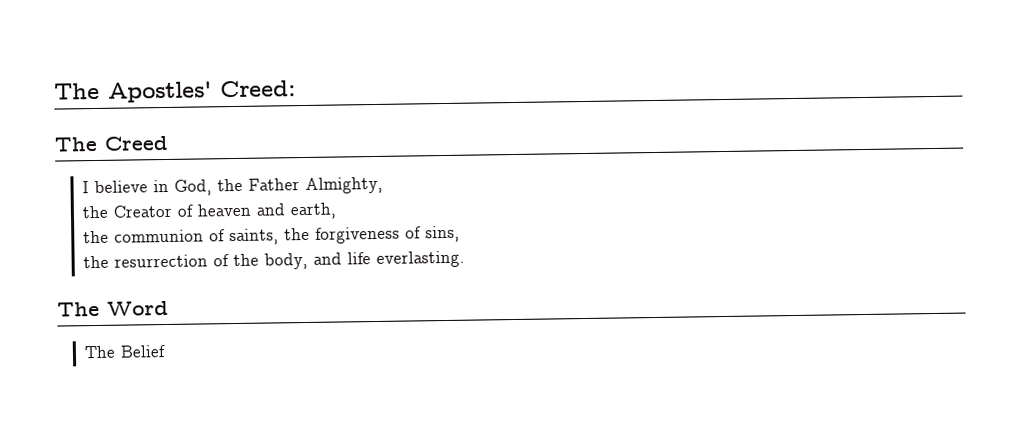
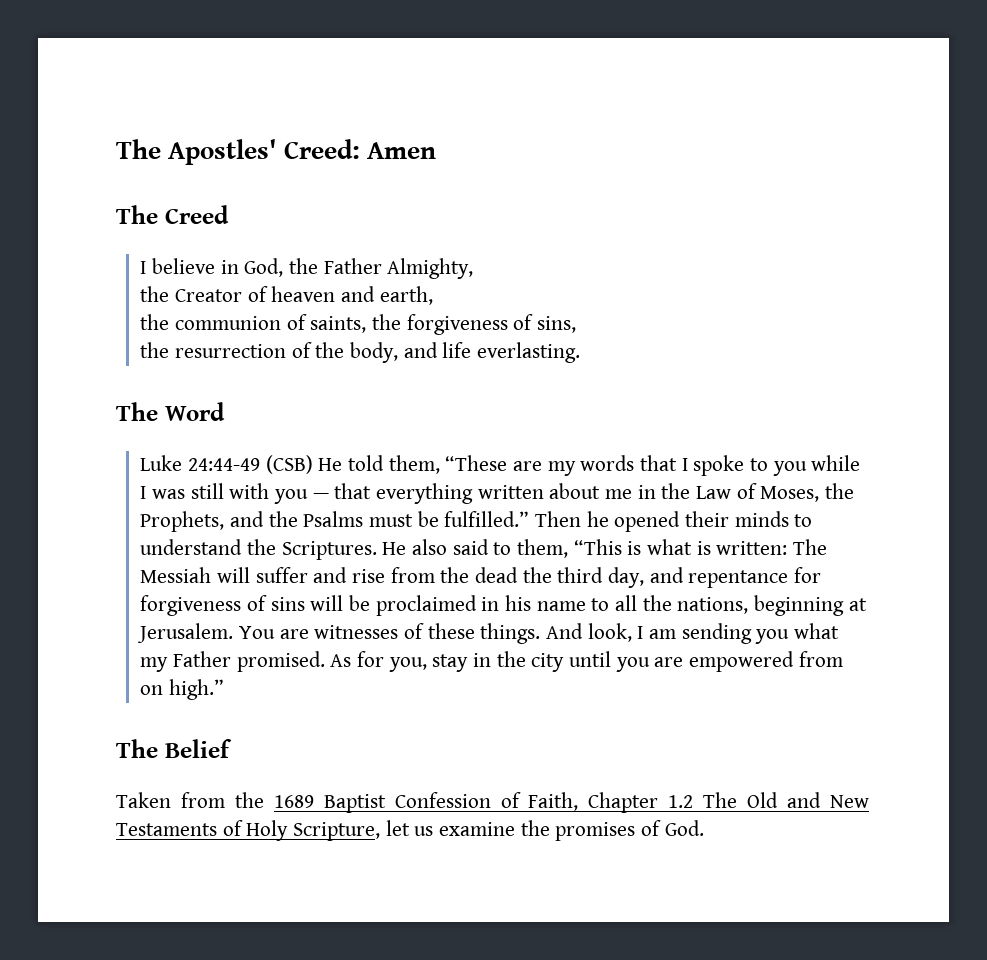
(296, 89) none -> [367,142,437,159] Amen
[83,345,166,359] The Belief -> [140,455,861,476] [140,483,855,504] [140,511,813,532] [140,539,828,560] [140,567,822,588] [140,595,867,616] [137,623,840,644] [140,651,843,672] [140,679,225,700] [116,739,232,758] [116,792,869,813] [116,820,704,841] Luke 24:44-49 (CSB) He told them, “These are my words that I spoke to you while I was still with you — that everything written about me in the Law of Moses, the Prophets, and the Psalms must be fulfilled.” Then he opened their minds to understand the Scriptures. He also said to them, “This is what is written: The Messiah will suffer and rise from the dead the third day, and repentance for forgiveness of sins will be proclaimed in his name to all the nations, beginning at Jerusalem. You are witnesses of these things. And look, I am sending you what my Father promised. As for you, stay in the city until you are empowered from on high.” // The Belief // Taken from the 1689 Baptist Confession of Faith, Chapter 1.2 The Old and New Testaments of Holy Scripture, let us examine the promises of God.

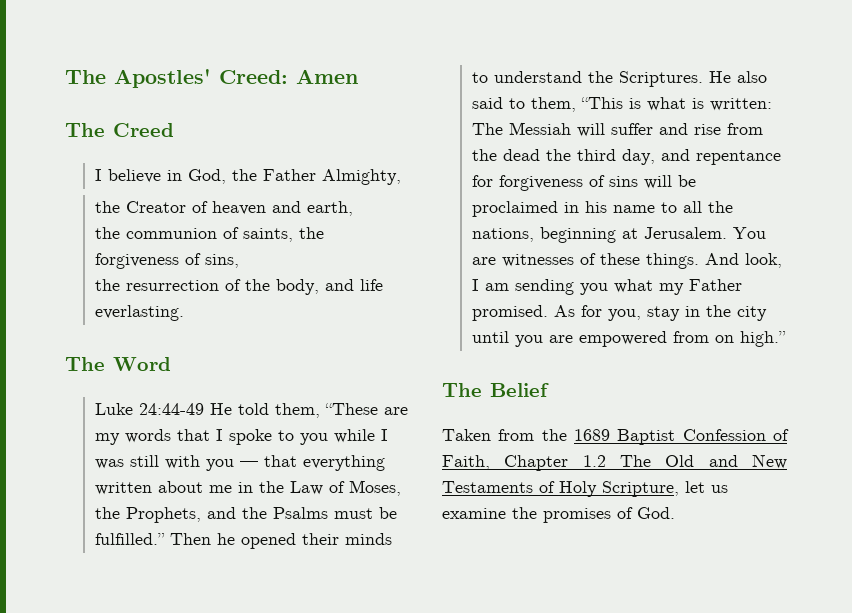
[265,455,313,474] (CSB) -> (205, 409) none

